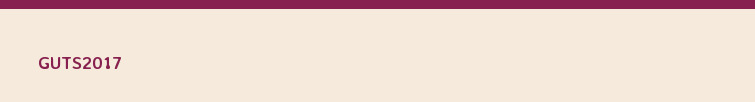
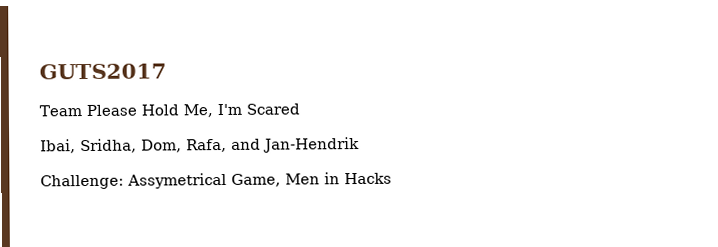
(122, 63) none -> [39,103,300,118] [40,136,360,154] [40,172,392,190] // Team Please Hold Me, I'm Scared // Ibai, Sridha, Dom, Rafa, and Jan-Hendrik // Challenge: Assymetrical Game, Men in Hacks

